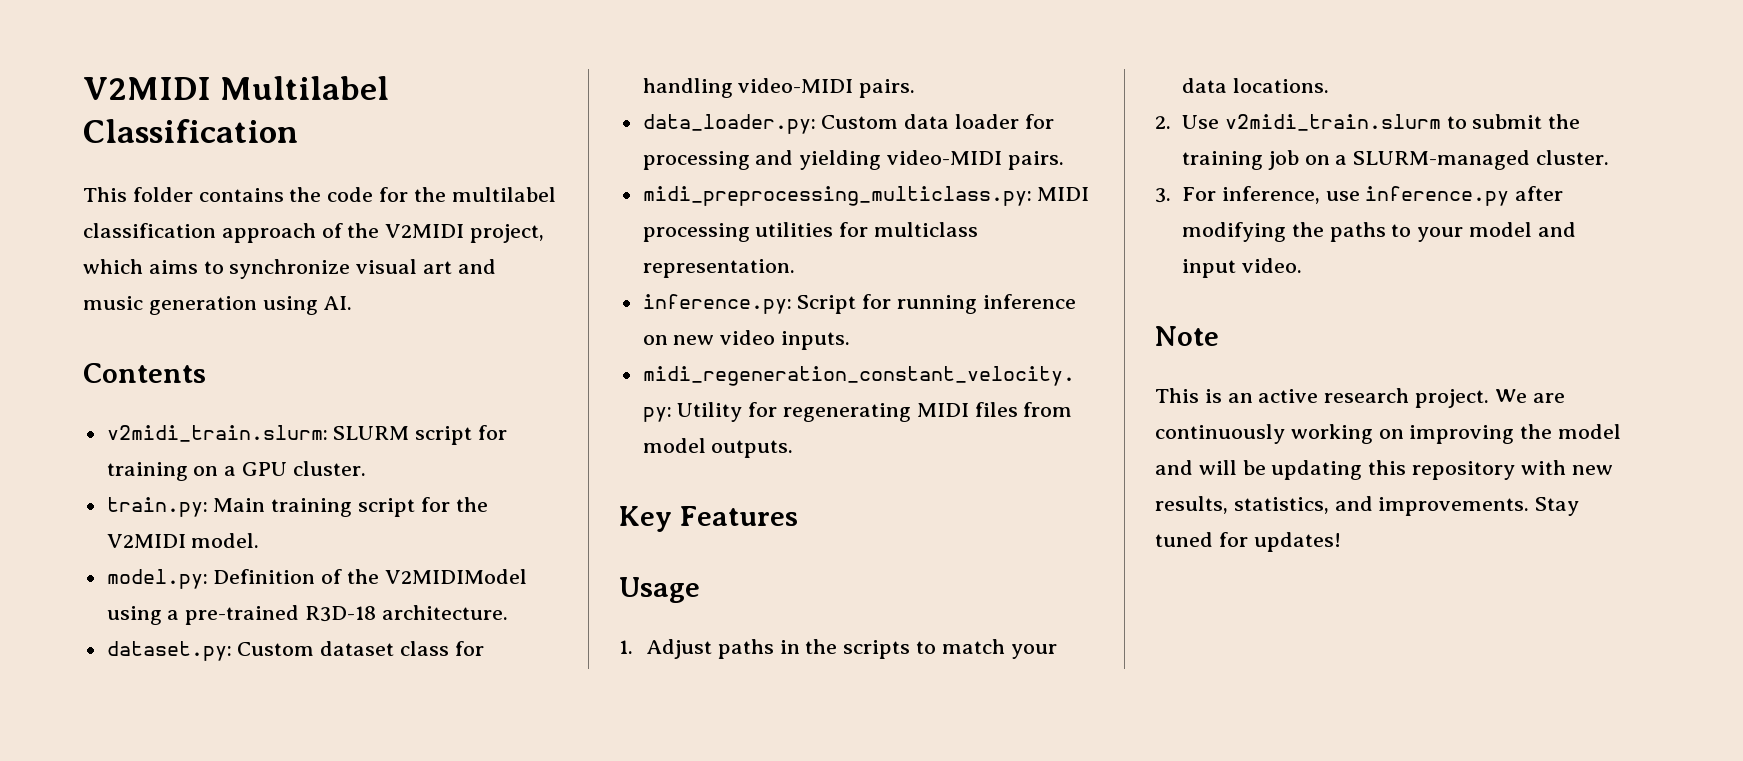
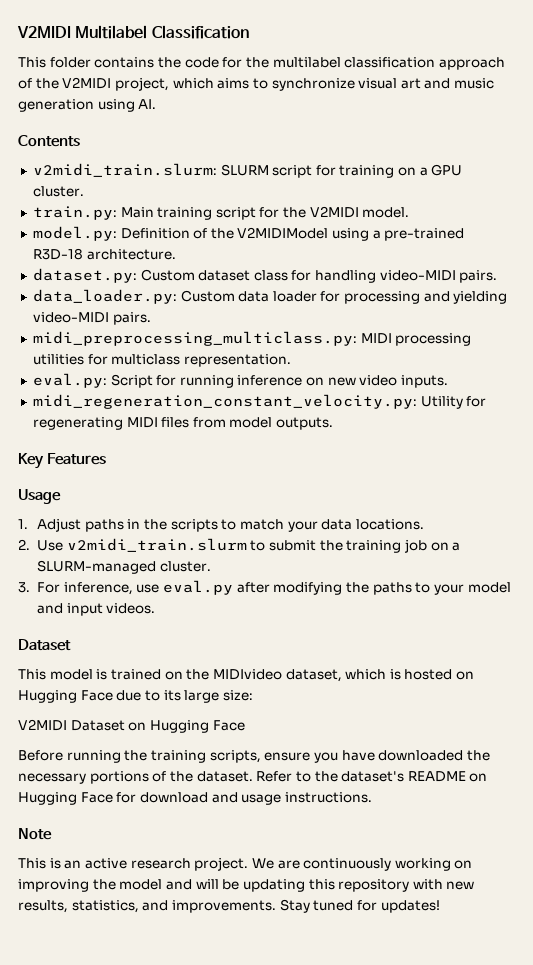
[642,294,792,314] inference.py: -> [32,373,107,388] eval.py:
[1365,186,1510,206] inference.py -> [163,580,234,595] eval.py
[1241,258,1302,273] video. -> [106,603,156,614] [18,639,71,651] [18,669,475,682] [18,690,253,703] [18,719,245,733] [18,750,490,763] [18,771,488,784] [18,792,372,805] videos. // Dataset // This model is trained on the MIDIvideo dataset, which is hosted on Hugging Face due to its large size: // V2MIDI Dataset on Hugging Face // Before running the training scripts, ensure you have downloaded the necessary portions of the dataset. Refer to the dataset's README on Hugging Face for download and usage instructions.

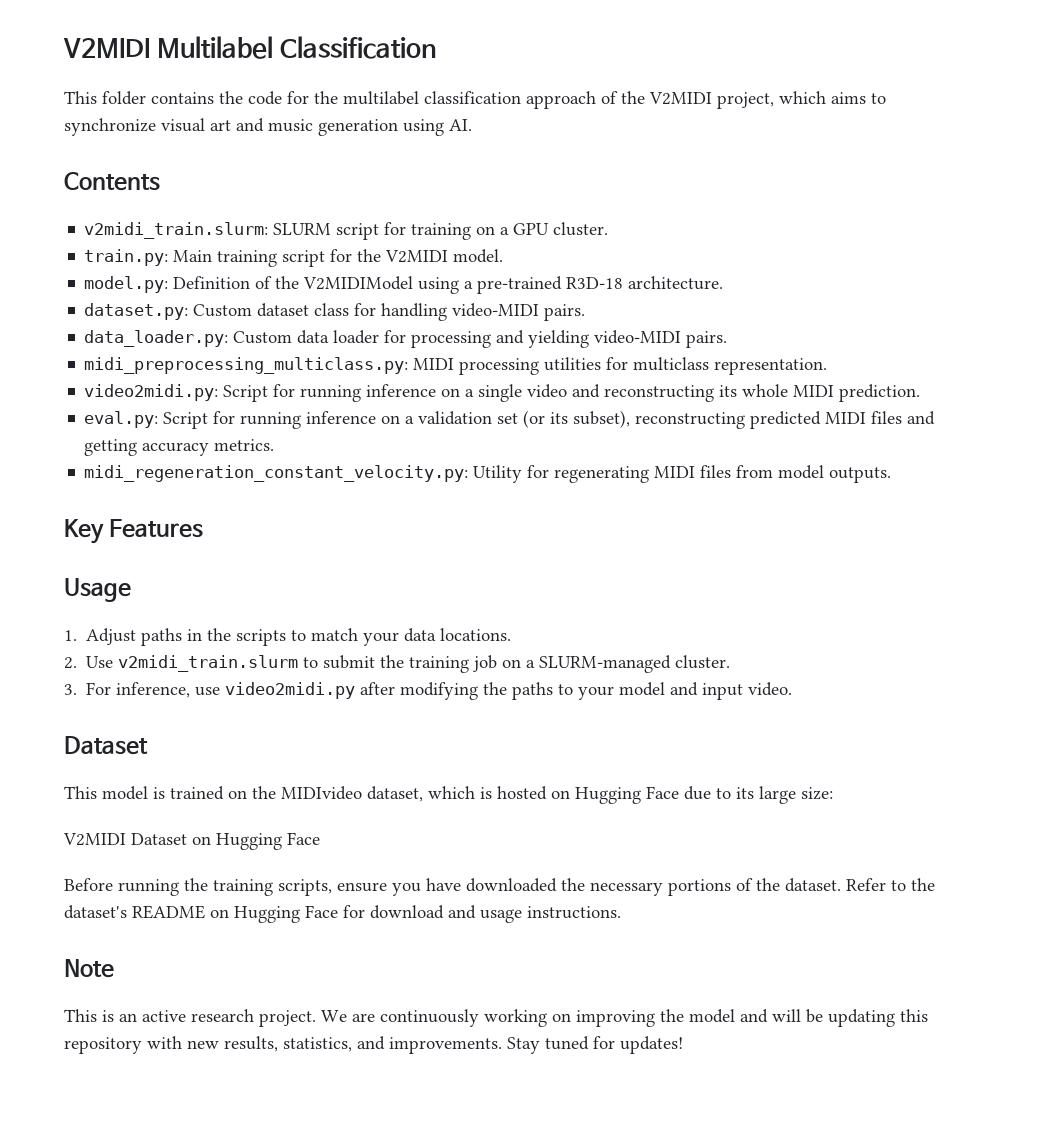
(291, 360) none -> [84,384,921,402] // video2midi.py: Script for running inference on a single video and reconstructing its whole MIDI prediction.
[327,375,449,388] new video inputs. -> [405,410,936,429] [84,439,275,456] a validation set (or its subset), reconstructing predicted MIDI files and getting accuracy metrics.
[163,580,234,595] eval.py -> [225,682,356,699] video2midi.py
[106,603,156,614] videos. -> [748,682,793,696] video.

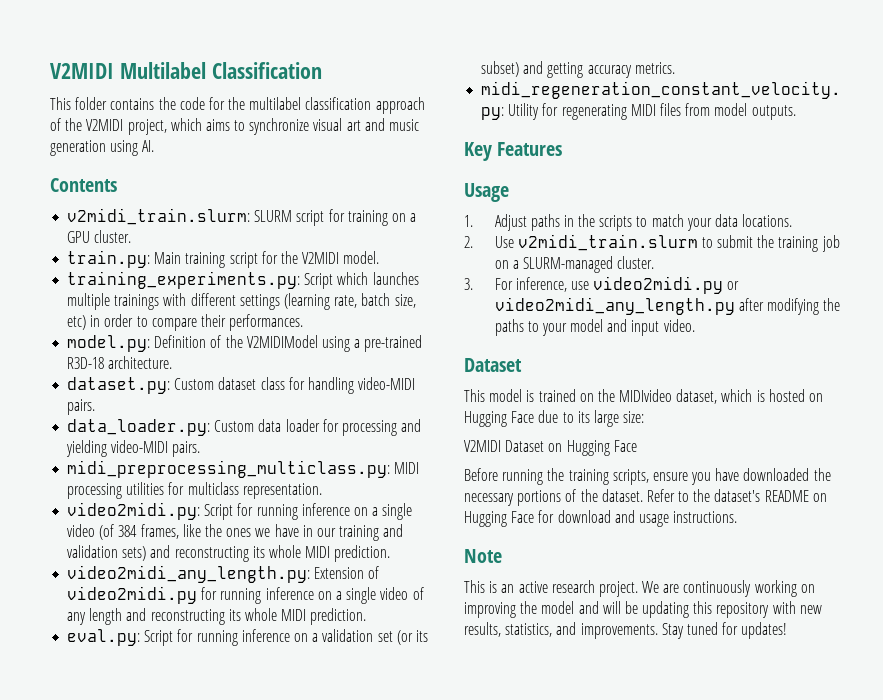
(504, 256) none -> [67,271,419,289] [67,293,416,310] [67,314,304,331] // training_experiments.py: Script which launches multiple trainings with different settings (learning rate, batch size, etc) in order to compare their performances.
(568, 391) none -> [99,524,404,541] [67,545,391,562] [67,565,380,583] [67,586,424,604] [67,608,123,625] (of 384 frames, like the ones we have in our training and validation sets) and reconstructing its whole MIDI prediction. // video2midi_any_length.py: Extension of video2midi.py for running inference on a single video of any length
[573,410,903,429] subset), reconstructing predicted MIDI files -> [481,61,520,77] subset)
(356, 690) none -> [727,281,740,290] [494,297,735,315] or video2midi_any_length.py

